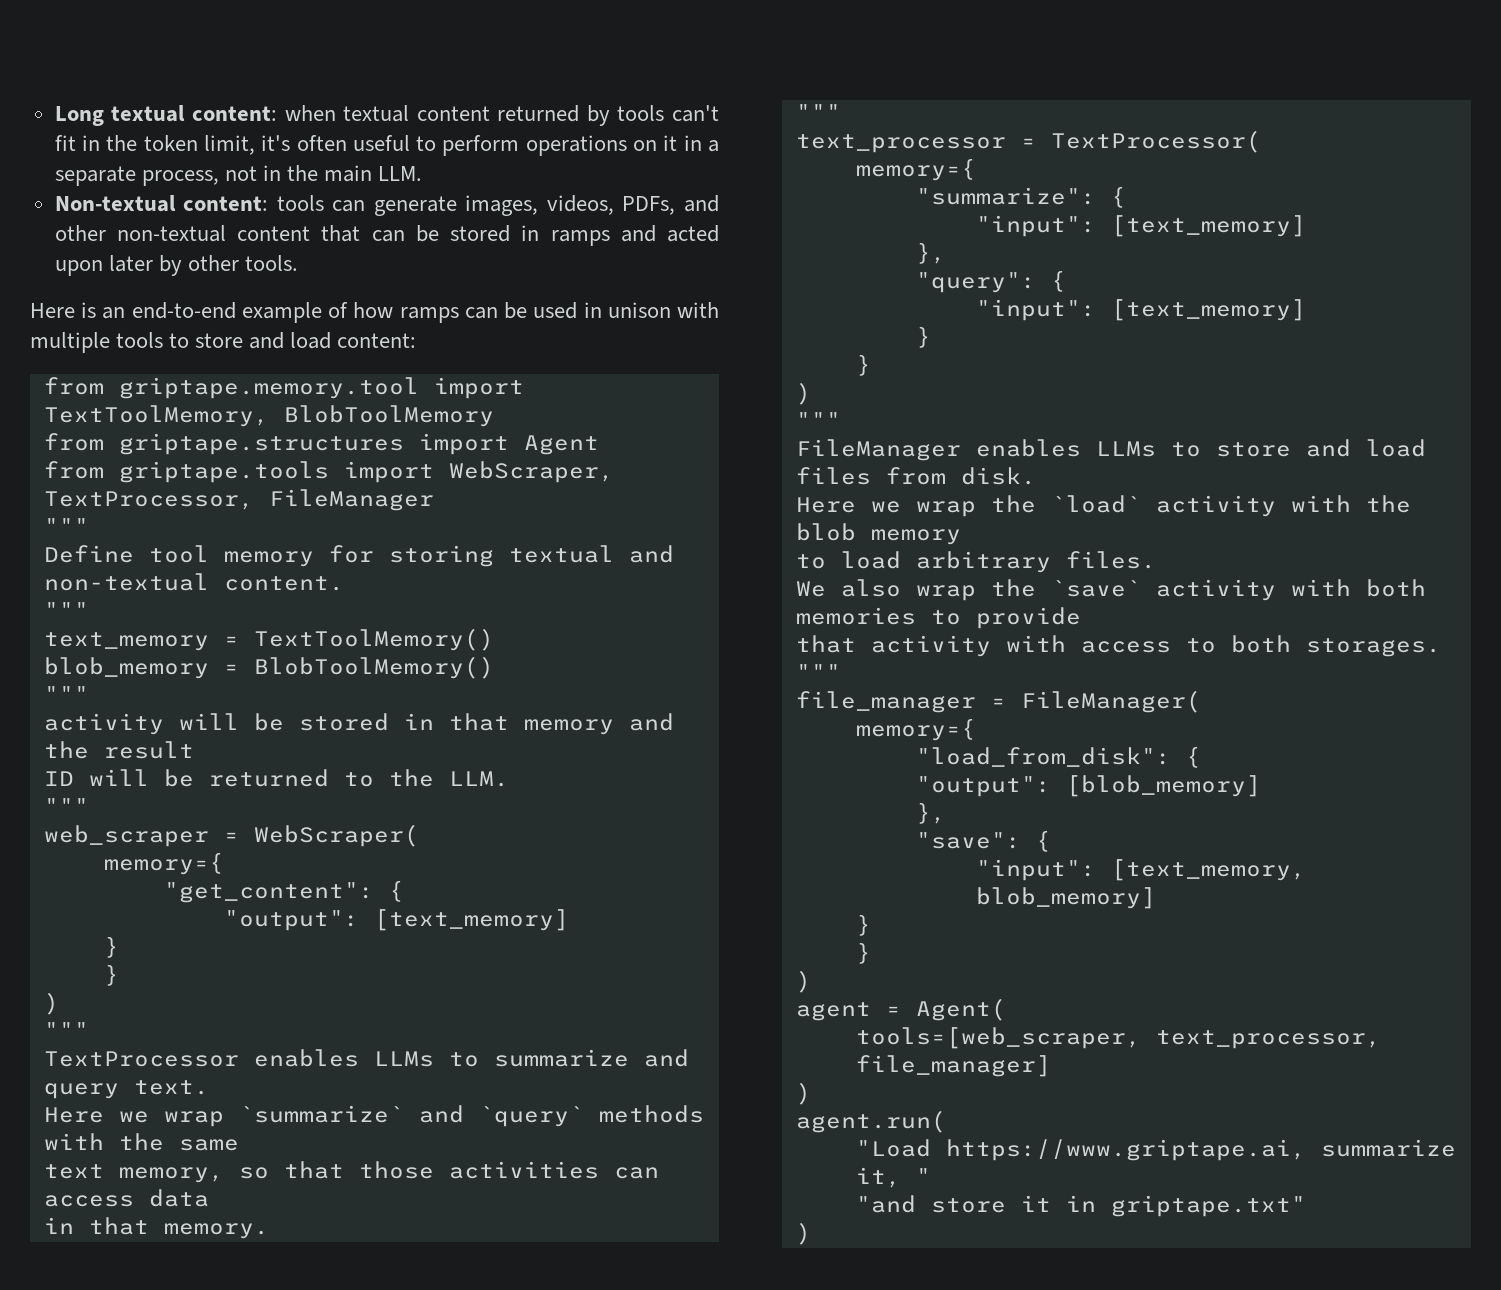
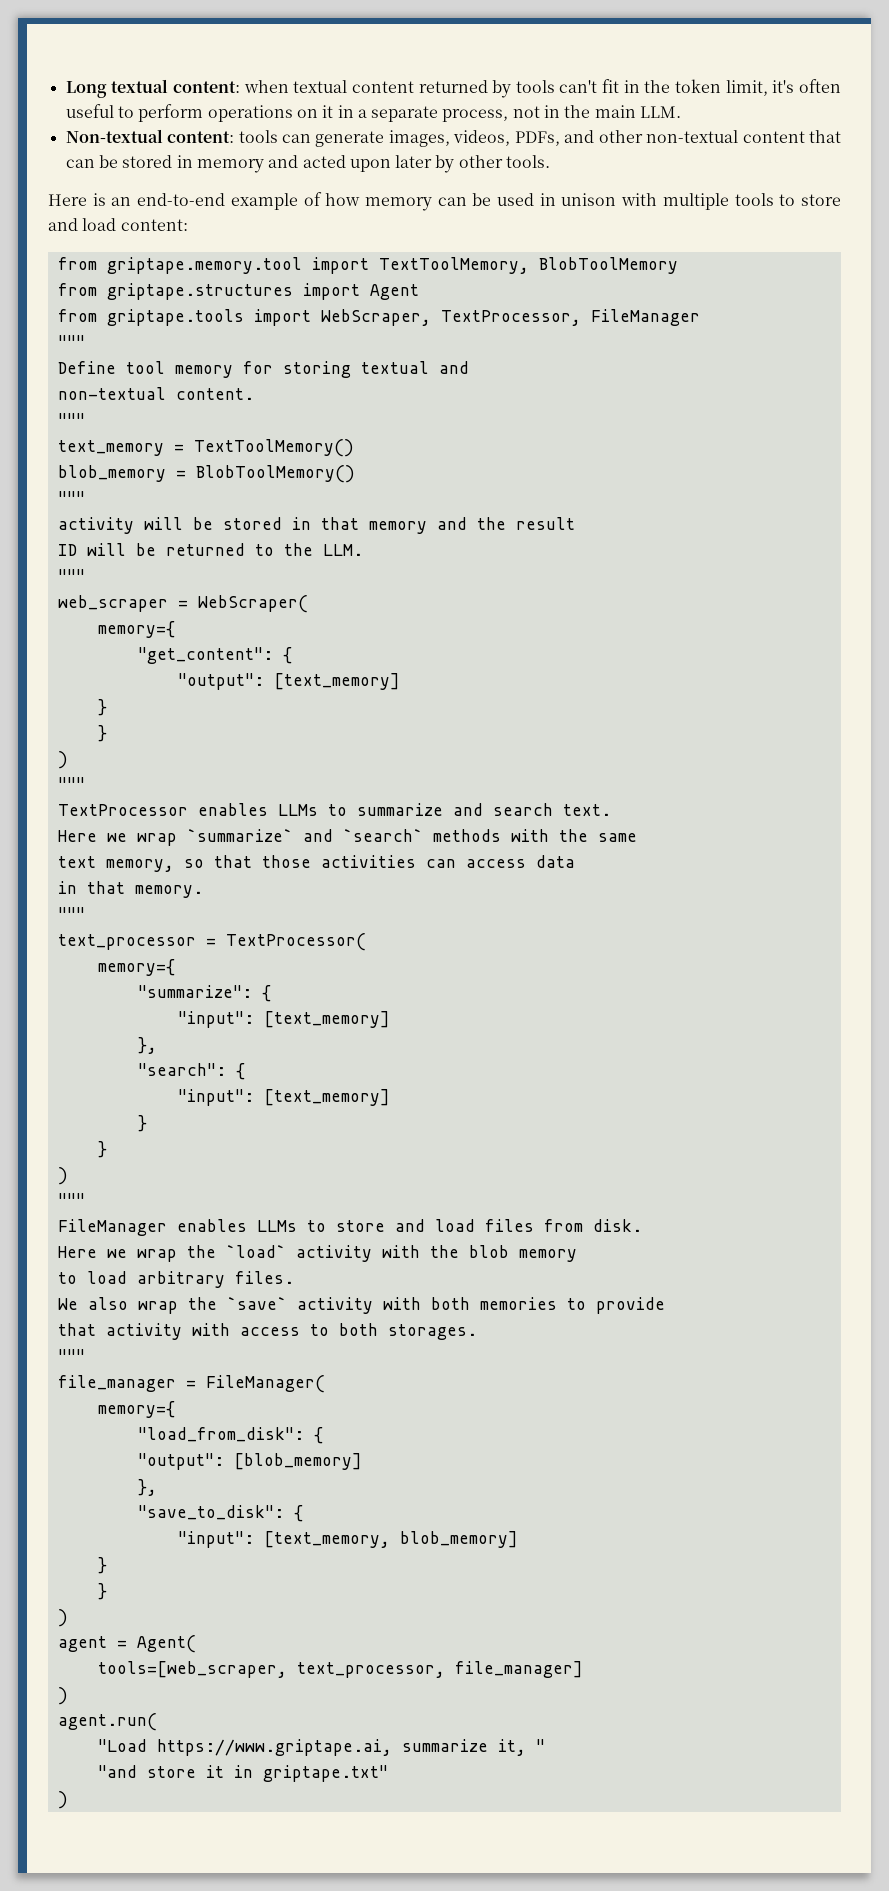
[550,230,610,246] ramps -> [196,159,264,173] memory
[399,307,459,323] ramps -> [364,197,432,211] memory
[43,1083,119,1099] query -> [492,803,553,816] search
[478,1106,584,1127] `query` -> [342,829,423,842] `search`
[915,272,1036,293] "query": -> [137,1063,226,1076] "search":
[915,832,1021,849] "save": -> [137,1505,284,1520] "save_to_disk":

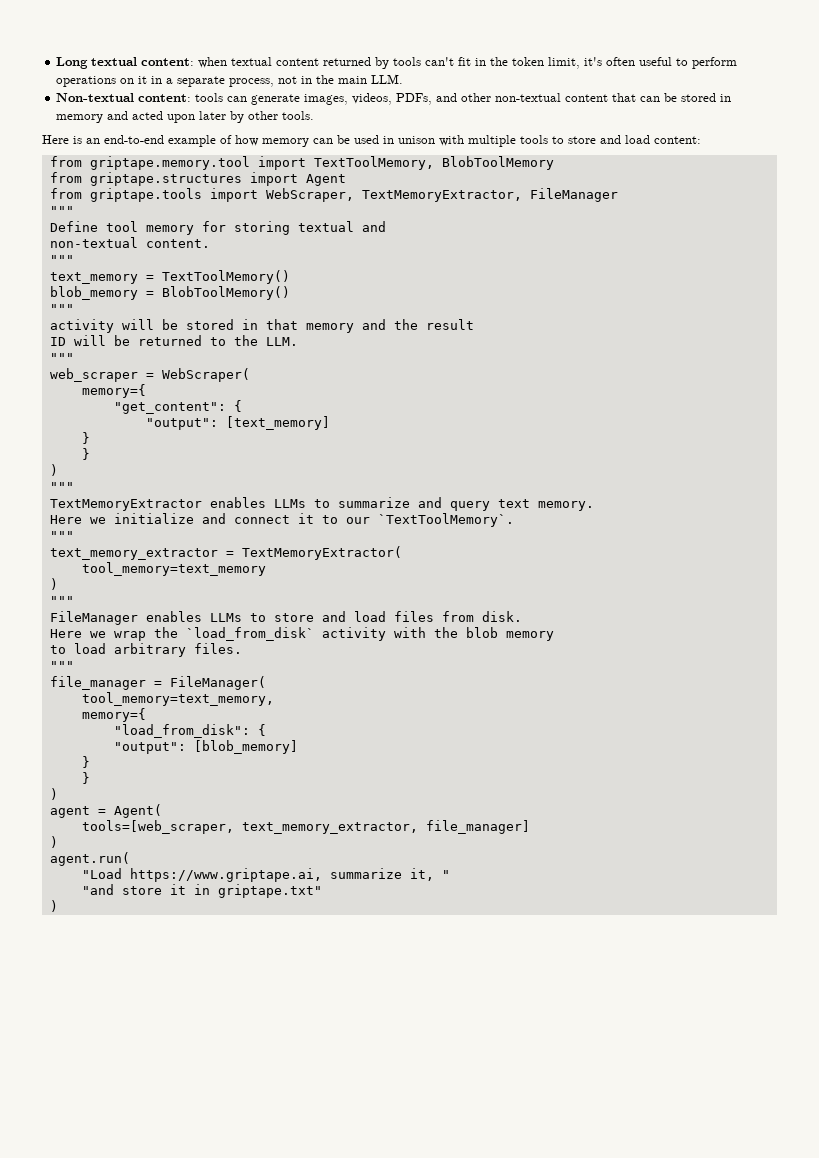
[440,310,581,326] TextProcessor, -> [361,190,522,202] TextMemoryExtractor,
[57,804,188,816] TextProcessor -> [49,499,202,511] TextMemoryExtractor
[492,803,611,816] [57,829,637,846] [57,855,575,872] [57,881,203,898] [57,907,85,920] [57,933,366,951] [97,959,175,976] [137,985,271,1002] [177,1011,390,1028] [137,1037,157,1054] [137,1063,245,1080] [177,1089,390,1106] [137,1115,147,1132] [97,1141,107,1158] search text. // Here we wrap `summarize` and `search` methods with the same // text memory, so that those activities can access data // in that memory. // """ // text_processor = TextProcessor( // memory={ // "summarize": { // "input": [text_memory] // }, // "search": { // "input": [text_memory] // } // } -> [449,499,594,511] [49,513,514,527] [49,531,74,540] [49,546,402,560] [81,562,266,576] query text memory. // Here we initialize and connect it to our `TextToolMemory`. // """ // text_memory_extractor = TextMemoryExtractor( // tool_memory=text_memory
[225,1245,286,1258] `load` -> [185,627,314,641] `load_from_disk`
[57,1297,665,1314] [57,1323,477,1340] // We also wrap the `save` activity with both memories to provide // that activity with access to both storages. -> (242, 648) none
(325, 1384) none -> [81,692,274,706] // tool_memory=text_memory,
[137,1479,157,1496] [137,1505,303,1522] [177,1531,518,1548] // }, // "save_to_disk": { // "input": [text_memory, blob_memory] -> (298, 747) none
[296,1662,445,1678] text_processor, -> [241,822,418,834] text_memory_extractor,

